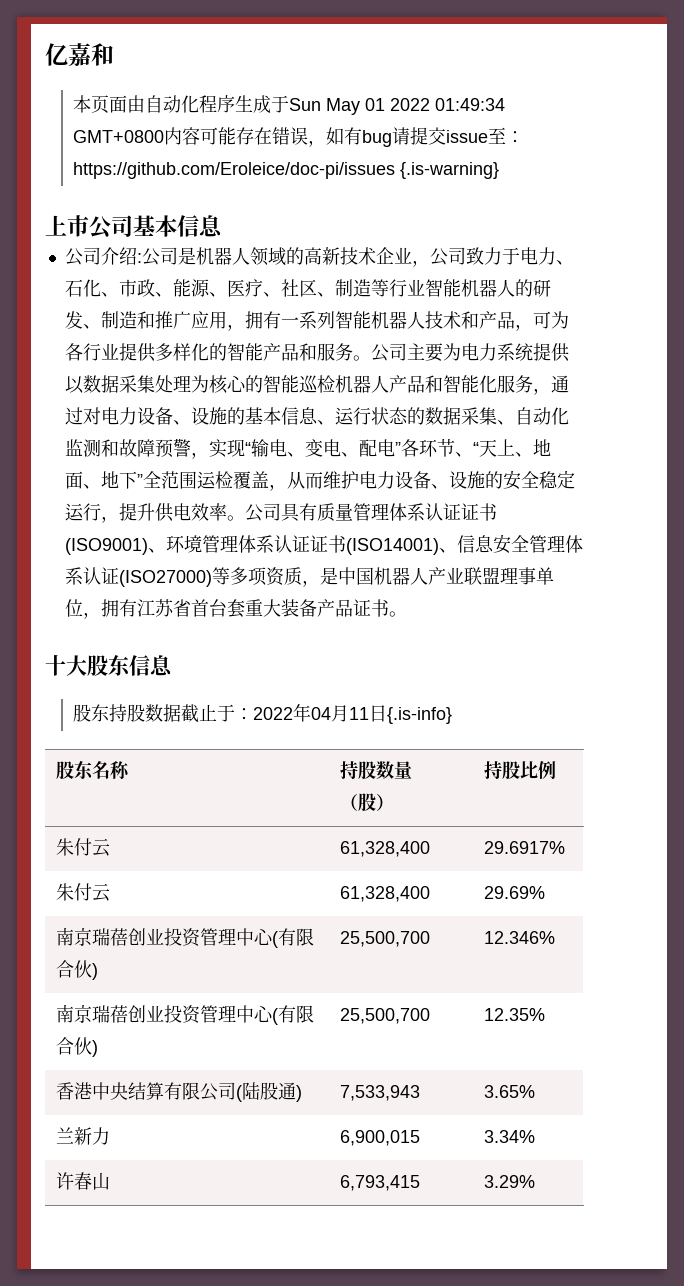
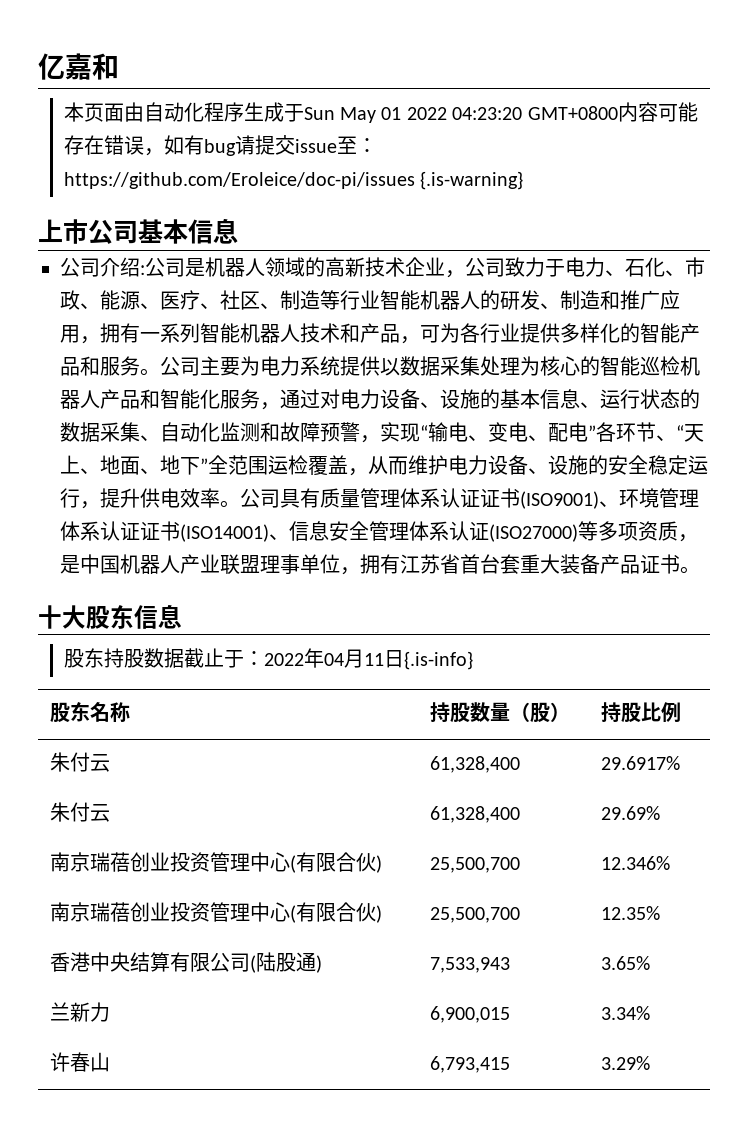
[435,98,506,111] 01:49:34 -> [452,107,523,120] 04:23:20

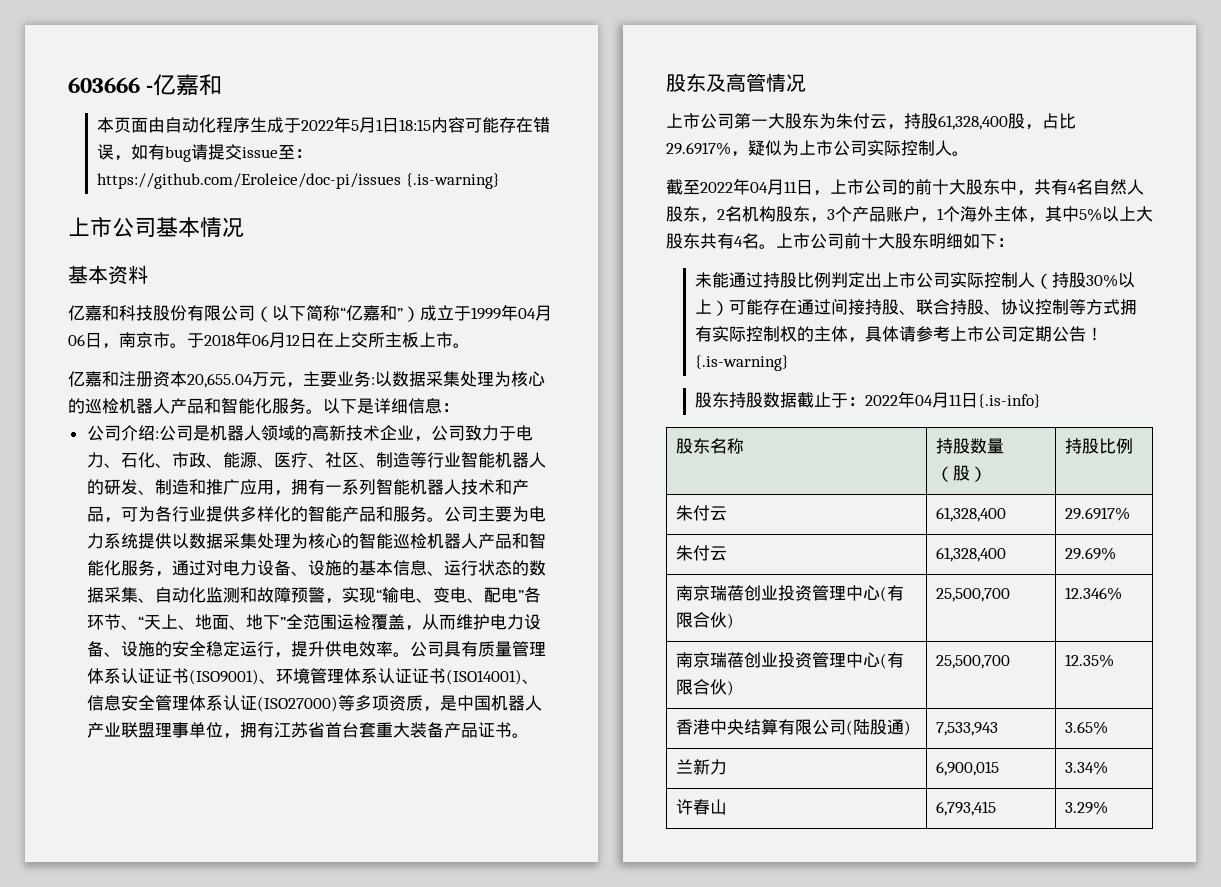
(38, 66) none -> [68,77,154,93] 603666 -
[303,106,618,123] Sun May 01 2022 04:23:20 GMT+0800 -> [301,116,432,133] 2022年5月1日18:15
[188,218,238,244] 信息 -> [200,217,244,237] [68,265,148,285] [68,304,552,322] [68,331,470,349] [68,371,545,388] [68,397,459,414] 情况 // 基本资料 // 亿嘉和科技股份有限公司（以下简称“亿嘉和”）成立于1999年04月06日，南京市。于2018年06月12日在上交所主板上市。 // 亿嘉和注册资本20,655.04万元，主要业务:以数据采集处理为核心的巡检机器人产品和智能化服务。以下是详细信息：
[38,604,182,629] 十大股东信息 -> [666,73,806,92] [666,113,1076,130] [666,140,969,157] [666,178,1144,196] [666,206,1153,223] [666,233,1014,249] [695,272,1136,289] [695,299,1138,316] [695,326,1104,343] [695,355,790,371] 股东及高管情况 // 上市公司第一大股东为朱付云，持股61,328,400股，占比29.6917%，疑似为上市公司实际控制人。 // 截至2022年04月11日，上市公司的前十大股东中，共有4名自然人股东，2名机构股东，3个产品账户，1个海外主体，其中5%以上大股东共有4名。上市公司前十大股东明细如下： // 未能通过持股比例判定出上市公司实际控制人（持股30%以上）可能存在通过间接持股、联合持股、协议控制等方式拥有实际控制权的主体，具体请参考上市公司定期公告！{.is-warning}

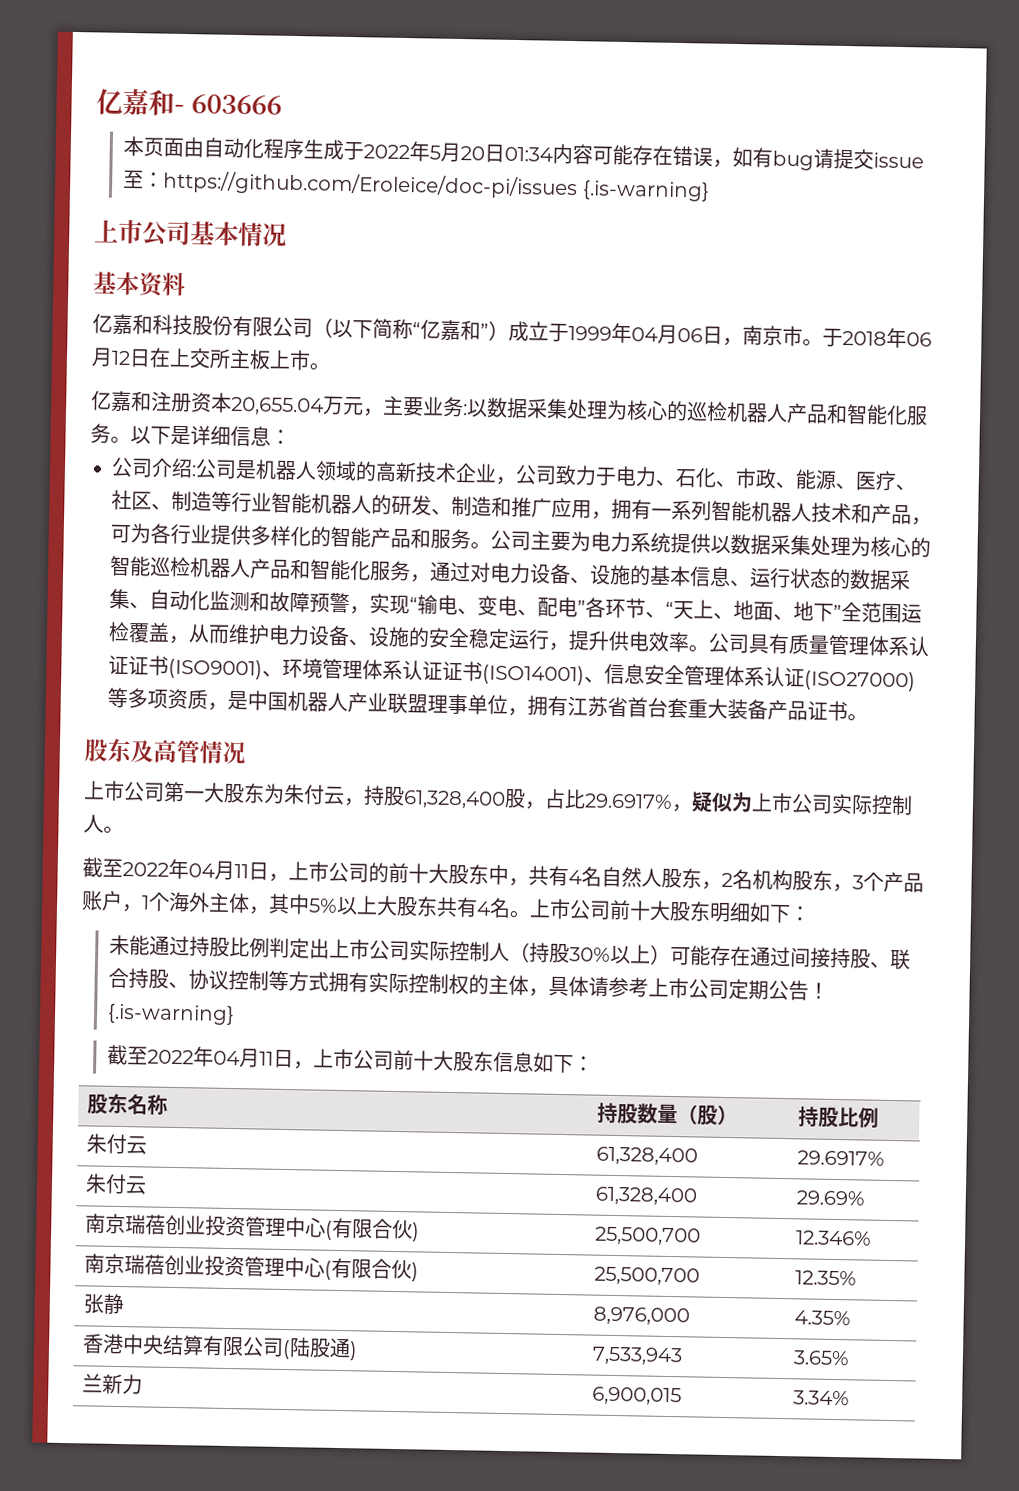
[68,74,223,96] 603666 -亿嘉和 -> [96,88,283,116] 亿嘉和- 603666
[376,117,432,133] 1日18:15 -> [460,144,554,163] 20日01:34
[695,391,1042,408] 股东持股数据截止于：2022年04月11日{.is-info} -> [107,1044,595,1074] 截至2022年04月11日，上市公司前十大股东信息如下：
(1115, 661) none -> [82,1293,124,1315] [592,1306,690,1326] [793,1310,851,1326] // 张静 | 8,976,000 | 4.35%
[676,799,728,815] [936,801,997,816] [1065,801,1109,815] // 许春山 | 6,793,415 | 3.29% -> (850, 1398) none

